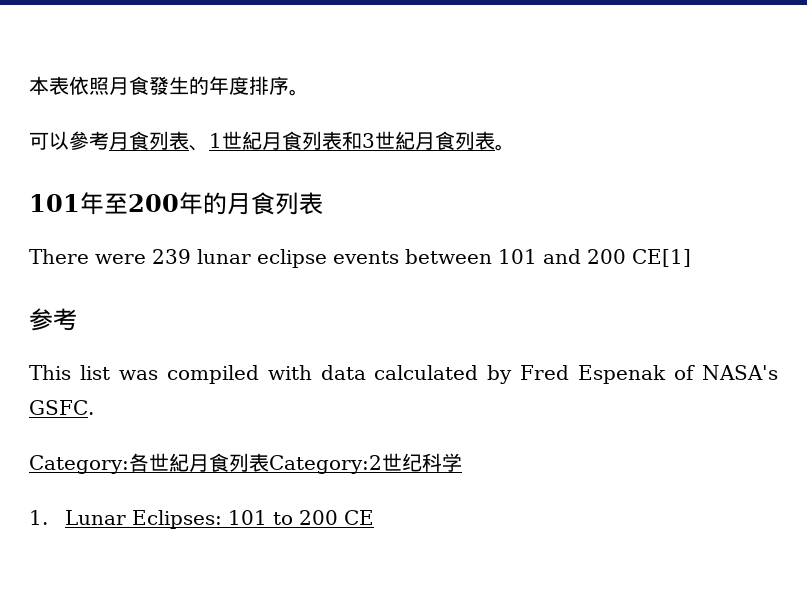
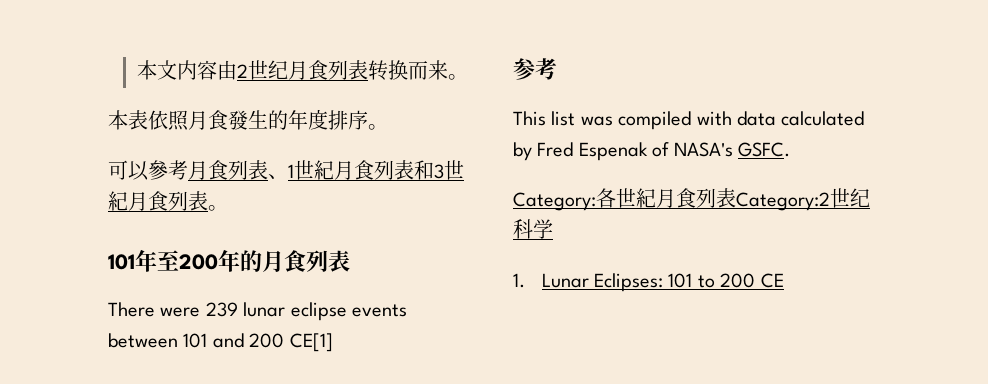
[29,76,49,95] 本 -> [136,60,468,81] [108,110,128,130] 本文内容由2世纪月食列表转换而来。 // 本

